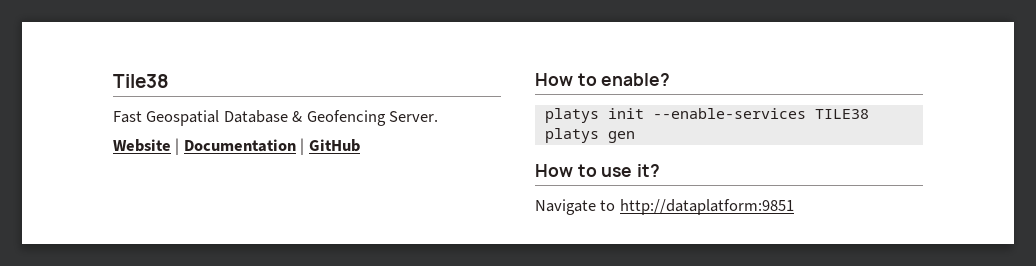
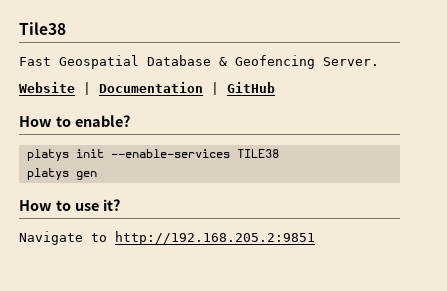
[619,199,794,215] http://dataplatform:9851 -> [115,231,315,245] http://192.168.205.2:9851

